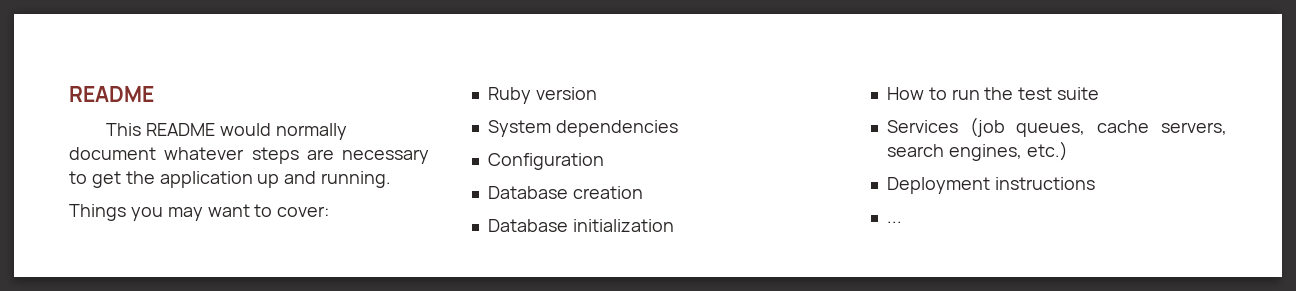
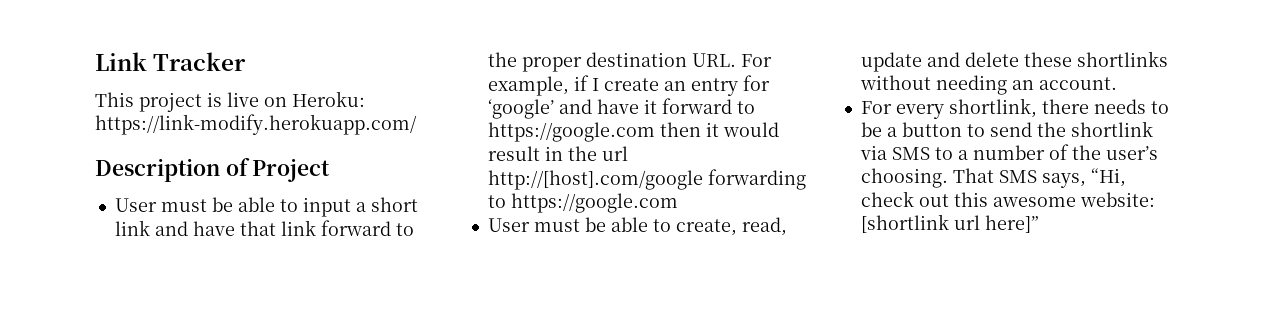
[69,86,154,102] README -> [95,52,247,71] Link Tracker
[145,123,347,140] [69,147,429,164] [69,171,392,188] [69,204,330,221] [487,87,597,104] [487,120,678,137] [487,153,604,170] [487,186,643,199] [487,219,674,232] [886,87,1100,100] [886,117,1227,137] [886,141,1068,161] [886,177,1095,194] [886,221,902,223] README would normally document whatever steps are necessary to get the application up and running. // Things you may want to cover: // Ruby version // System dependencies // Configuration // Database creation // Database initialization // How to run the test suite // Services (job queues, cache servers, search engines, etc.) // Deployment instructions // ... -> [139,91,365,112] [95,114,417,135] [95,158,331,182] [114,197,418,217] [114,220,414,236] [487,52,772,72] [487,75,770,96] [487,98,755,119] [487,122,779,142] [487,146,628,161] [487,169,806,190] [487,193,678,213] [487,217,787,236] [860,51,1168,72] [859,75,1117,95] [860,98,1169,119] [860,121,1153,137] [859,144,1158,160] [860,168,1126,188] [860,191,1155,207] [860,214,1039,233] project is live on Heroku: https://link-modify.herokuapp.com/ // Description of Project // User must be able to input a short link and have that link forward to the proper destination URL. For example, if I create an entry for ‘google’ and have it forward to https://google.com then it would result in the url http://[host].com/google forwarding to https://google.com // User must be able to create, read, update and delete these shortlinks without needing an account. // For every shortlink, there needs to be a button to send the shortlink via SMS to a number of the user’s choosing. That SMS says, “Hi, check out this awesome website: [shortlink url here]”

